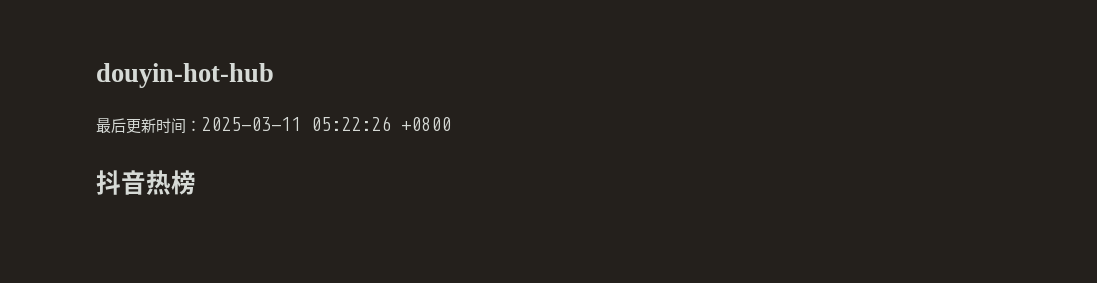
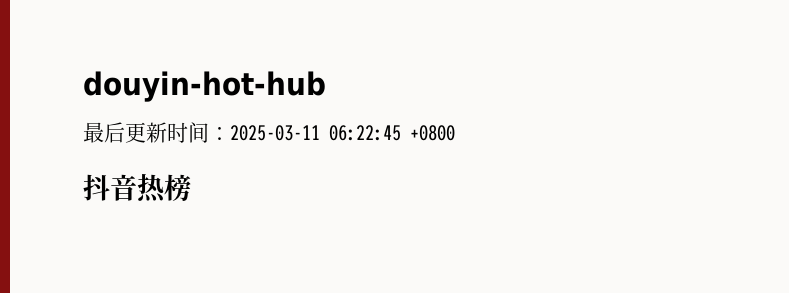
[311,116,391,131] 05:22:26 -> [329,125,401,141] 06:22:45

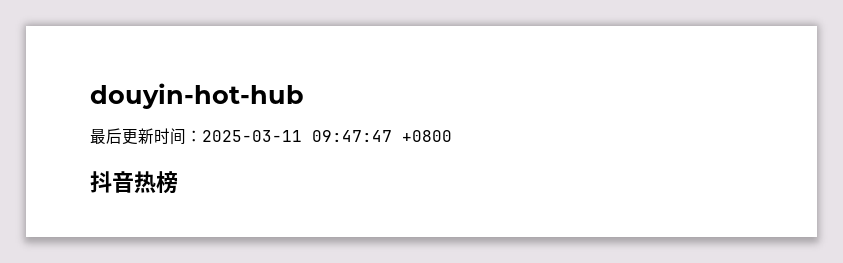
[329,125,401,141] 06:22:45 -> [312,130,392,142] 09:47:47

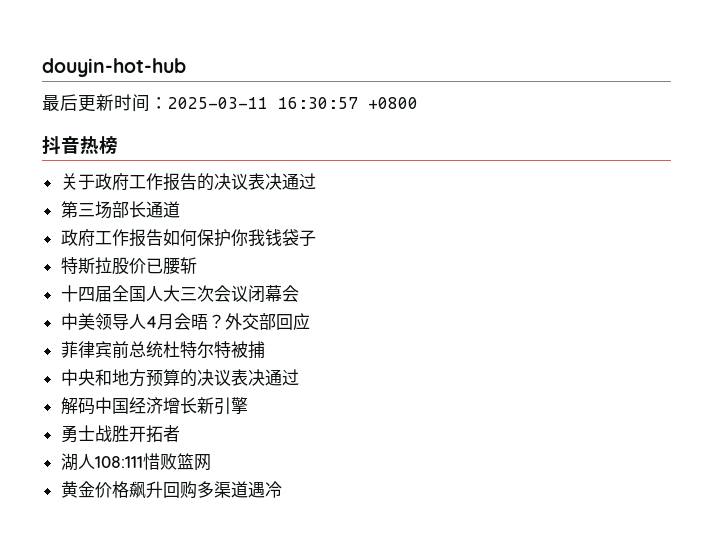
[312,130,392,142] 09:47:47 -> [278,97,358,109] 16:30:57
(178, 182) none -> [60,173,316,191] [60,201,180,219] [60,229,316,247] [60,257,197,275] [60,285,299,303] [60,313,310,330] [60,341,265,359] [60,369,299,387] [60,397,248,415] [60,425,180,443] [60,453,211,471] [60,481,282,499] // 关于政府工作报告的决议表决通过 // 第三场部长通道 // 政府工作报告如何保护你我钱袋子 // 特斯拉股价已腰斩 // 十四届全国人大三次会议闭幕会 // 中美领导人4月会晤？外交部回应 // 菲律宾前总统杜特尔特被捕 // 中央和地方预算的决议表决通过 // 解码中国经济增长新引擎 // 勇士战胜开拓者 // 湖人108:111惜败篮网 // 黄金价格飙升回购多渠道遇冷

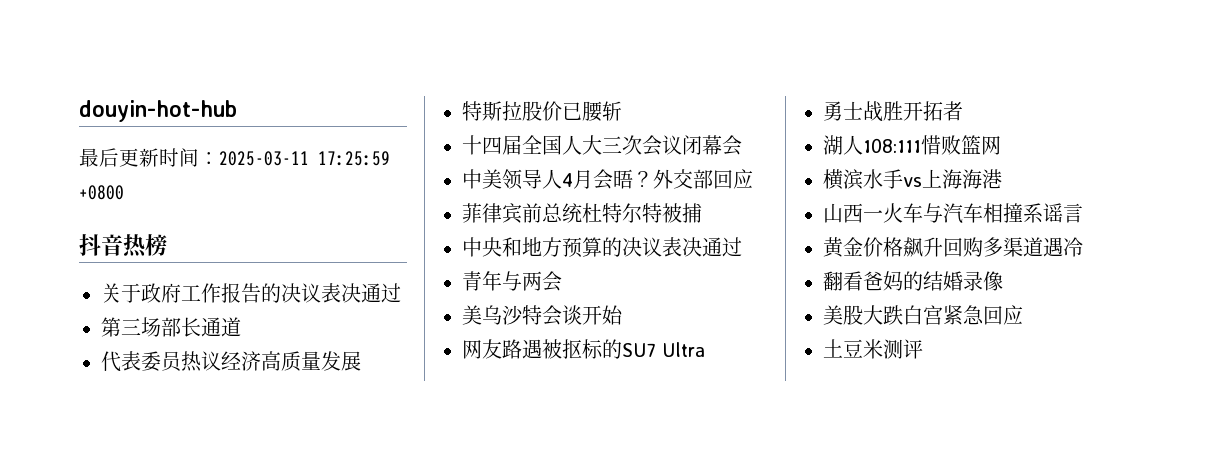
[278,97,358,109] 16:30:57 -> [318,151,390,166] 17:25:59
[60,229,316,247] 政府工作报告如何保护你我钱袋子 -> [101,351,361,372] 代表委员热议经济高质量发展
[60,397,248,415] 解码中国经济增长新引擎 -> [462,271,562,292] [462,305,623,326] [462,339,705,359] 青年与两会 // 美乌沙特会谈开始 // 网友路遇被抠标的SU7 Ultra
(211, 462) none -> [823,169,1002,190] [823,203,1083,223] // 横滨水手vs上海海港 // 山西一火车与汽车相撞系谣言
(282, 489) none -> [823,271,1003,291] [823,305,1023,325] [823,339,923,359] // 翻看爸妈的结婚录像 // 美股大跌白宫紧急回应 // 土豆米测评

